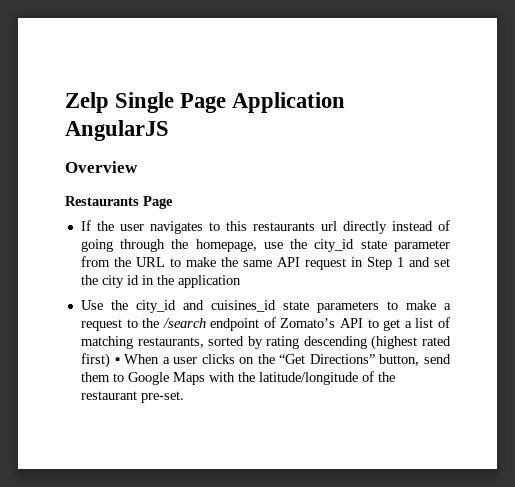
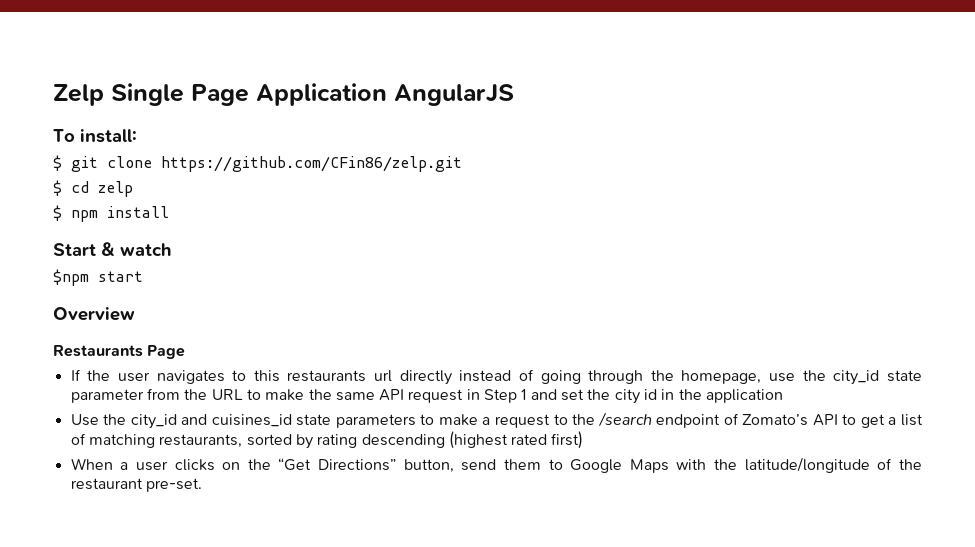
(169, 130) none -> [53,129,137,143] [53,155,462,172] [53,180,133,197] [53,205,169,222] [53,242,171,256] [53,269,143,286] // To install: // $ git clone https://github.com/CFin86/zelp.git // $ cd zelp // $ npm install // Start & watch // $npm start
[114,357,120,364] ▪ -> (584, 440) //

